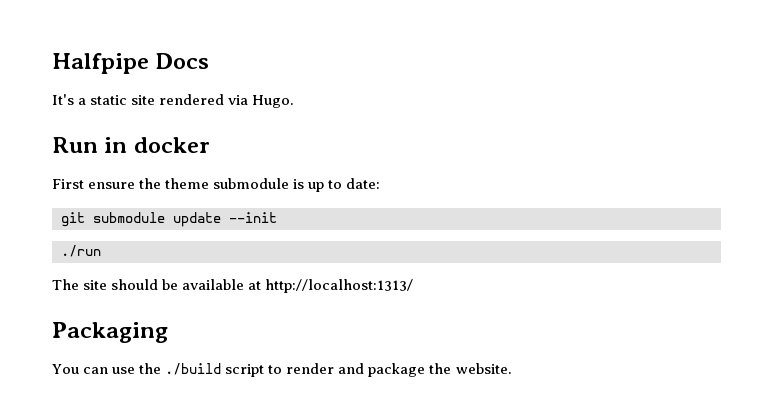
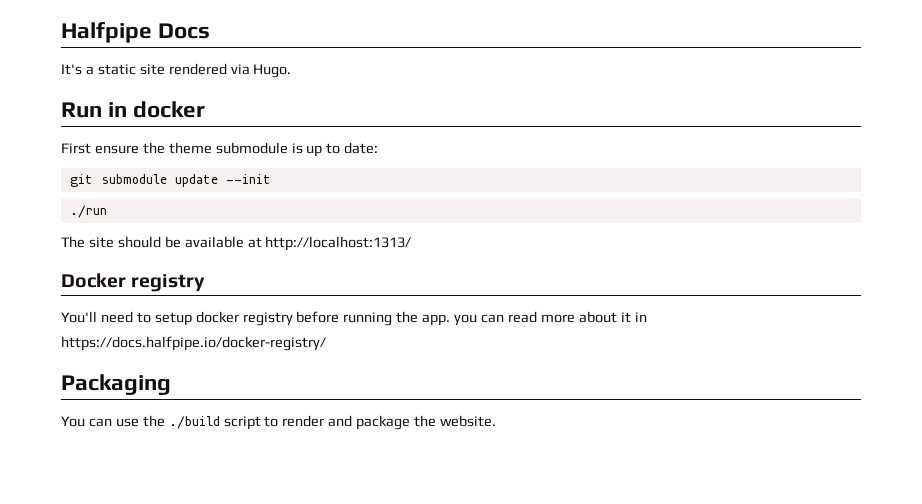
(414, 286) none -> [61,273,206,292] [61,311,647,326] [61,336,326,351] // Docker registry // You'll need to setup docker registry before running the app. you can read more about it in https://docs.halfpipe.io/docker-registry/

